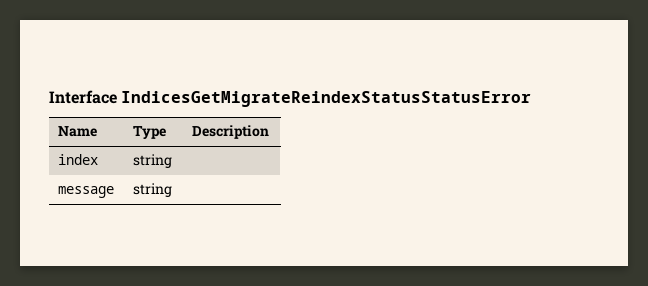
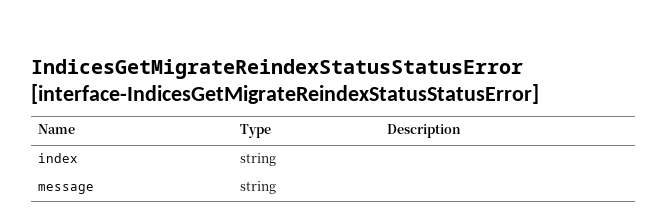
[49,90,117,104] Interface -> (31, 69) none
(532, 99) none -> [31,84,539,104] [interface-IndicesGetMigrateReindexStatusStatusError]

